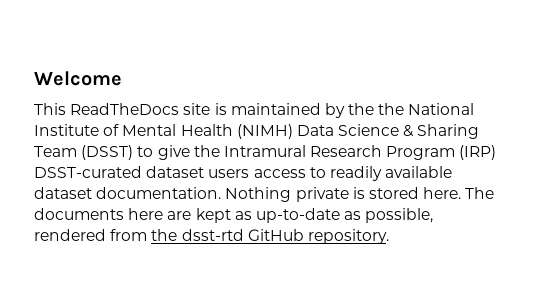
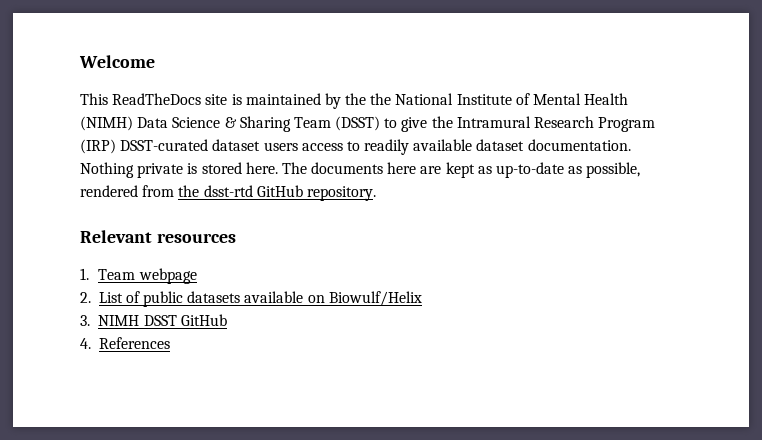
(389, 236) none -> [80,230,236,243] [80,268,197,284] [80,291,422,307] [80,314,227,326] [80,337,170,349] // Relevant resources // 1. Team webpage // 2. List of public datasets available on Biowulf/Helix // 3. NIMH DSST GitHub // 4. References

